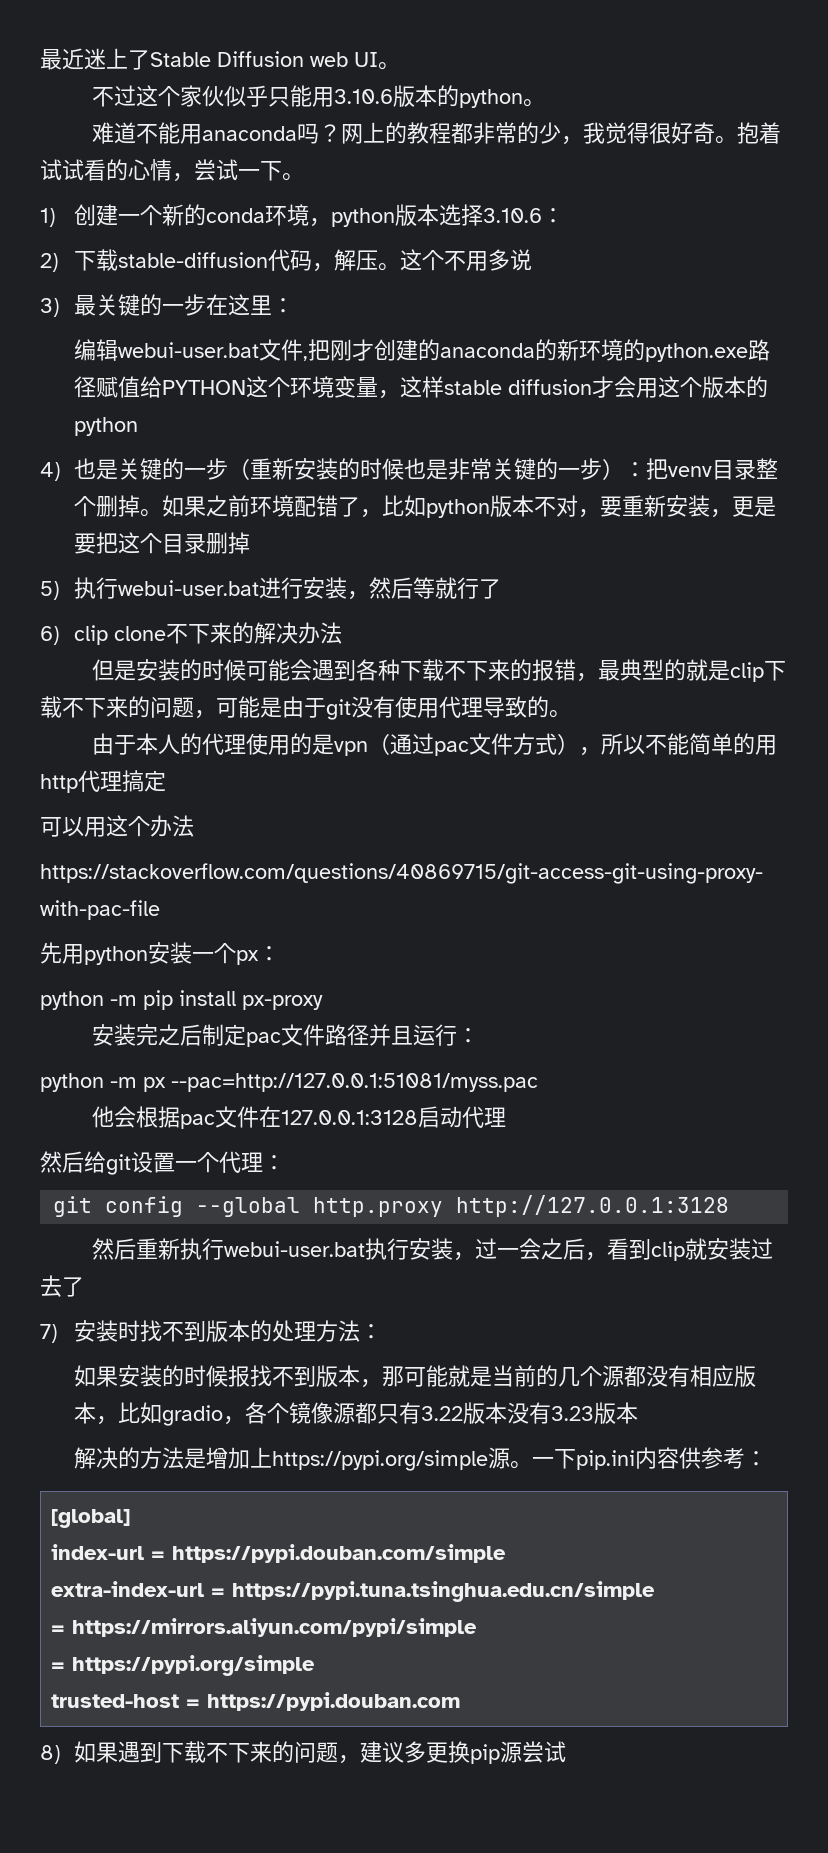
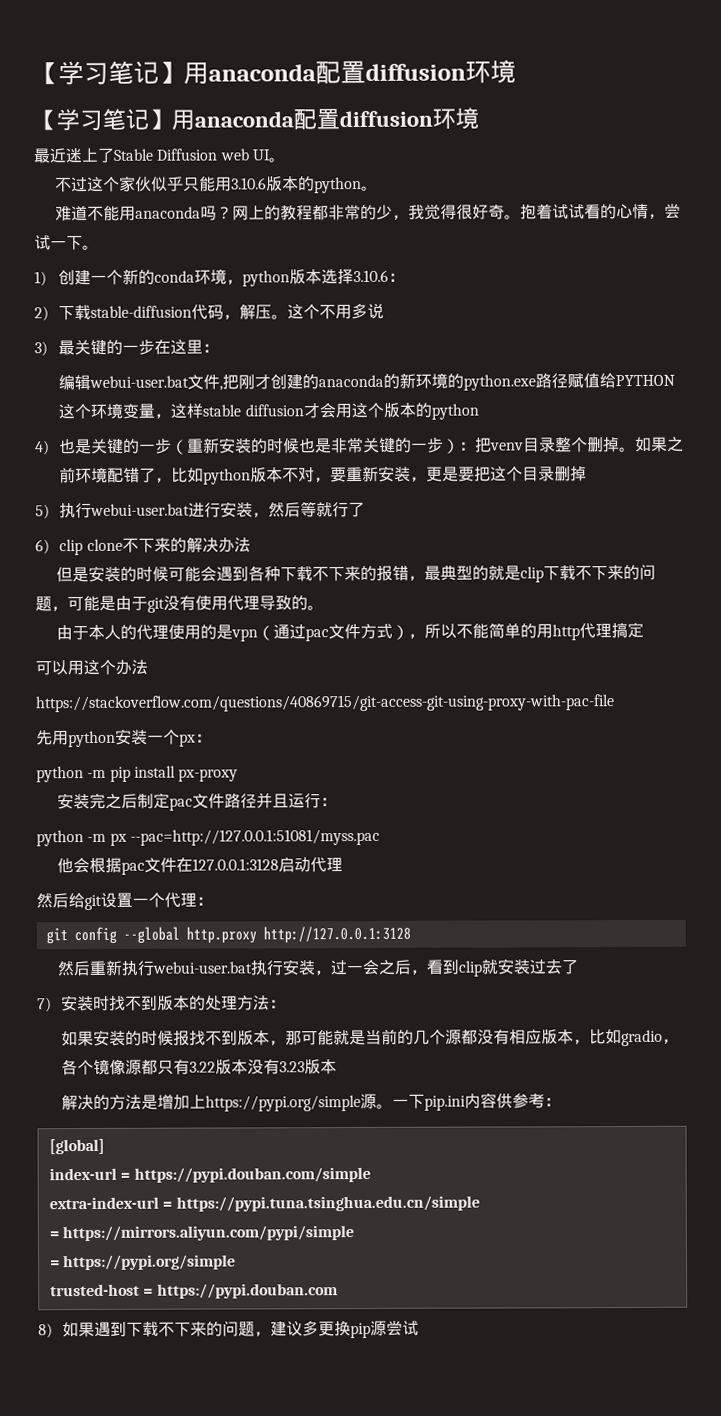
(40, 59) none -> [33,59,516,86] [33,107,479,132] 【学习笔记】用anaconda配置diffusion环境 // 【学习笔记】用anaconda配置diffusion环境 //

